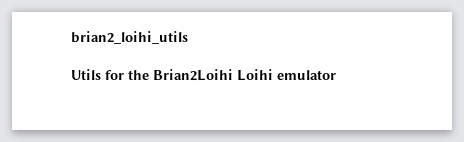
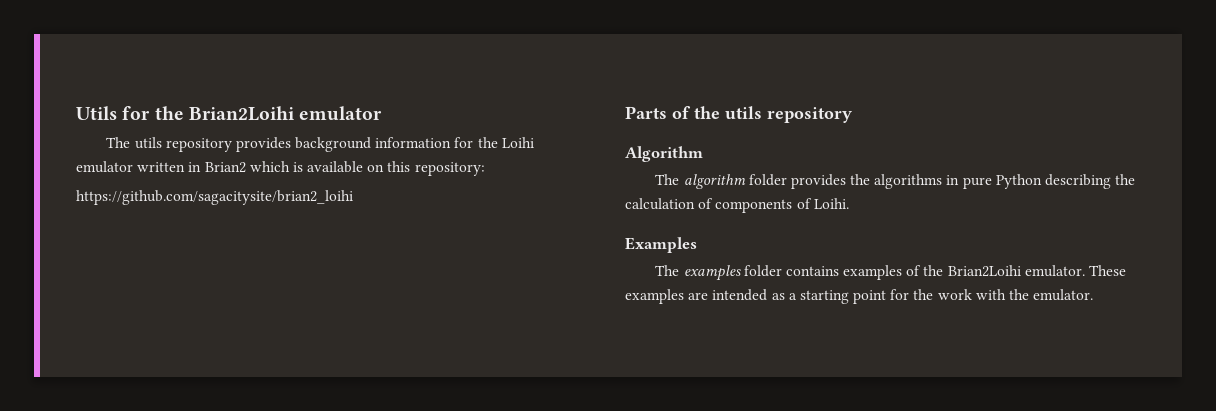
[71,31,188,44] brian2_loihi_utils // -> (76, 113) none
[237,69,336,81] Loihi emulator -> [299,106,383,121] [106,137,534,152] [76,161,485,176] [76,190,353,205] [625,106,852,123] [625,146,703,162] [655,174,1136,189] [625,198,849,213] [625,237,697,253] [655,265,1127,281] [625,289,1094,304] emulator // The utils repository provides background information for the Loihi emulator written in Brian2 which is available on this repository: // https://github.com/sagacitysite/brian2_loihi // Parts of the utils repository // Algorithm // The algorithm folder provides the algorithms in pure Python describing the calculation of components of Loihi. // Examples // The examples folder contains examples of the Brian2Loihi emulator. These examples are intended as a starting point for the work with the emulator.

